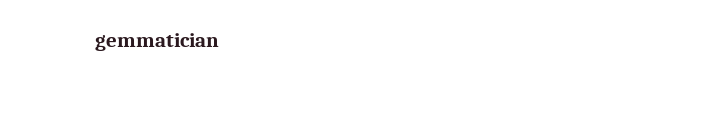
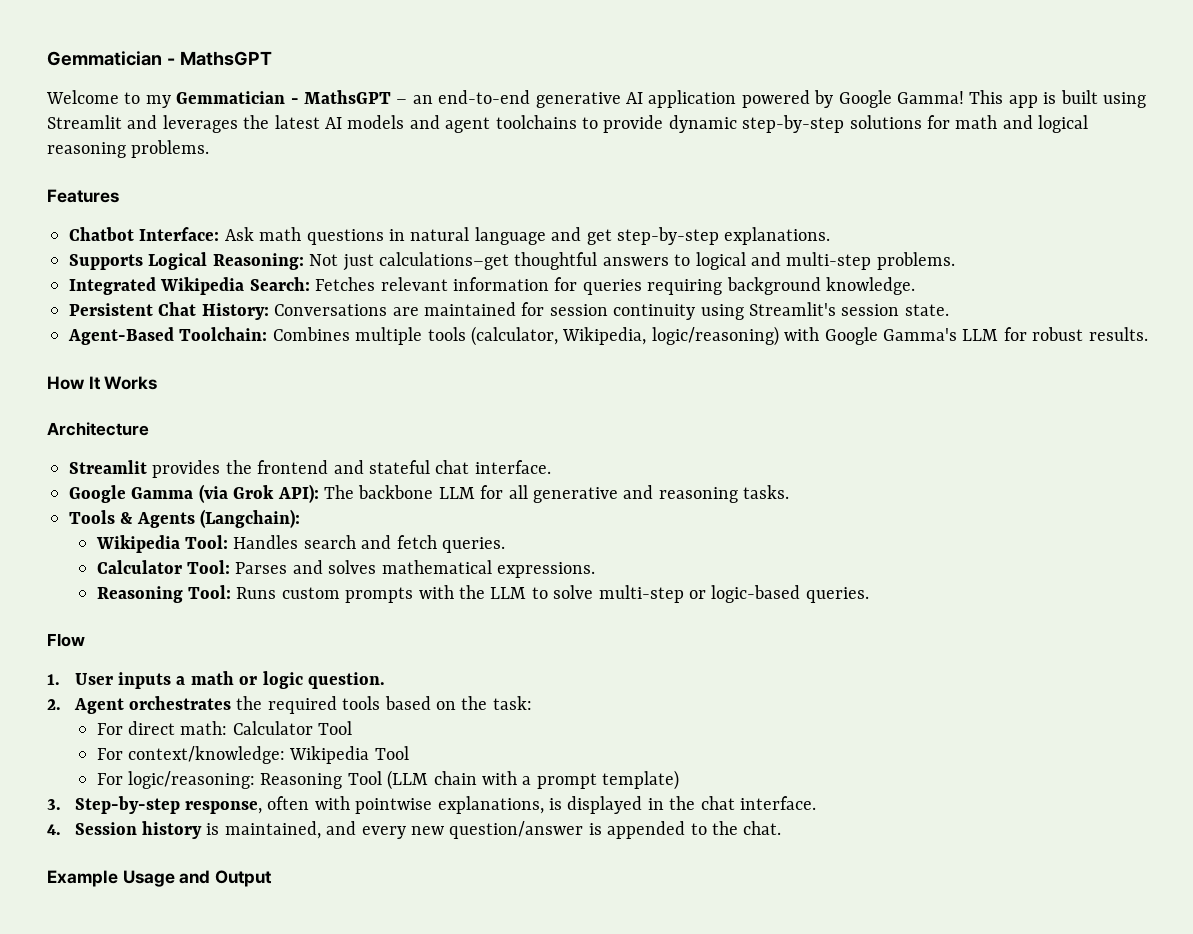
[95,33,219,51] gemmatician -> [47,51,272,66] [46,90,1146,108] [47,115,1089,133] [47,140,210,158] [47,189,119,203] [69,227,831,245] [69,252,955,271] [69,277,915,295] [69,302,949,320] [68,326,1148,346] [47,376,158,390] [47,422,149,436] [69,460,551,478] [69,484,790,503] [69,509,301,528] [95,535,506,553] [96,560,596,578] [96,585,869,603] [47,633,85,647] [47,671,386,689] [47,696,532,714] [96,721,353,735] [96,746,409,764] [96,770,680,790] [47,796,817,814] [47,821,782,839] [47,870,273,887] Gemmatician - MathsGPT // Welcome to my Gemmatician - MathsGPT – an end-to-end generative AI application powered by Google Gamma! This app is built using Streamlit and leverages the latest AI models and agent toolchains to provide dynamic step-by-step solutions for math and logical reasoning problems. // Features // Chatbot Interface: Ask math questions in natural language and get step-by-step explanations. // Supports Logical Reasoning: Not just calculations–get thoughtful answers to logical and multi-step problems. // Integrated Wikipedia Search: Fetches relevant information for queries requiring background knowledge. // Persistent Chat History: Conversations are maintained for session continuity using Streamlit's session state. // Agent-Based Toolchain: Combines multiple tools (calculator, Wikipedia, logic/reasoning) with Google Gamma's LLM for robust results. // How It Works // Architecture // Streamlit provides the frontend and stateful chat interface. // Google Gamma (via Grok API): The backbone LLM for all generative and reasoning tasks. // Tools & Agents (Langchain): // Wikipedia Tool: Handles search and fetch queries. // Calculator Tool: Parses and solves mathematical expressions. // Reasoning Tool: Runs custom prompts with the LLM to solve multi-step or logic-based queries. // Flow // 1. User inputs a math or logic question. // 2. Agent orchestrates the required tools based on the task: // For direct math: Calculator Tool // For context/knowledge: Wikipedia Tool // For logic/reasoning: Reasoning Tool (LLM chain with a prompt template) // 3. Step-by-step response, often with pointwise explanations, is displayed in the chat interface. // 4. Session history is maintained, and every new question/answer is appended to the chat. // Example Usage and Output

